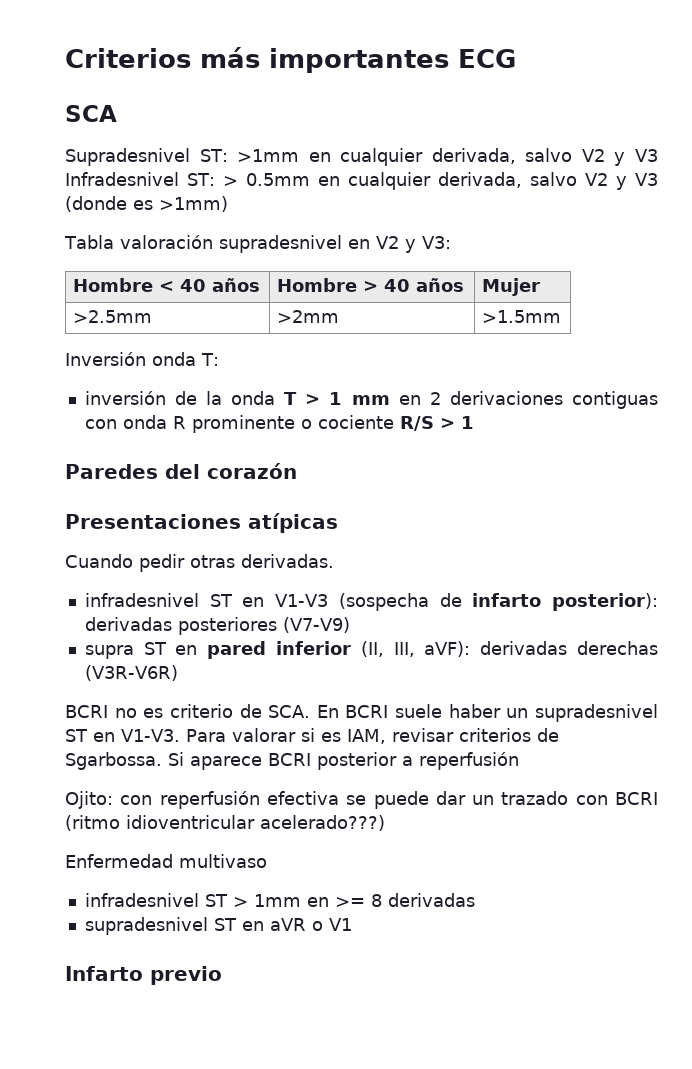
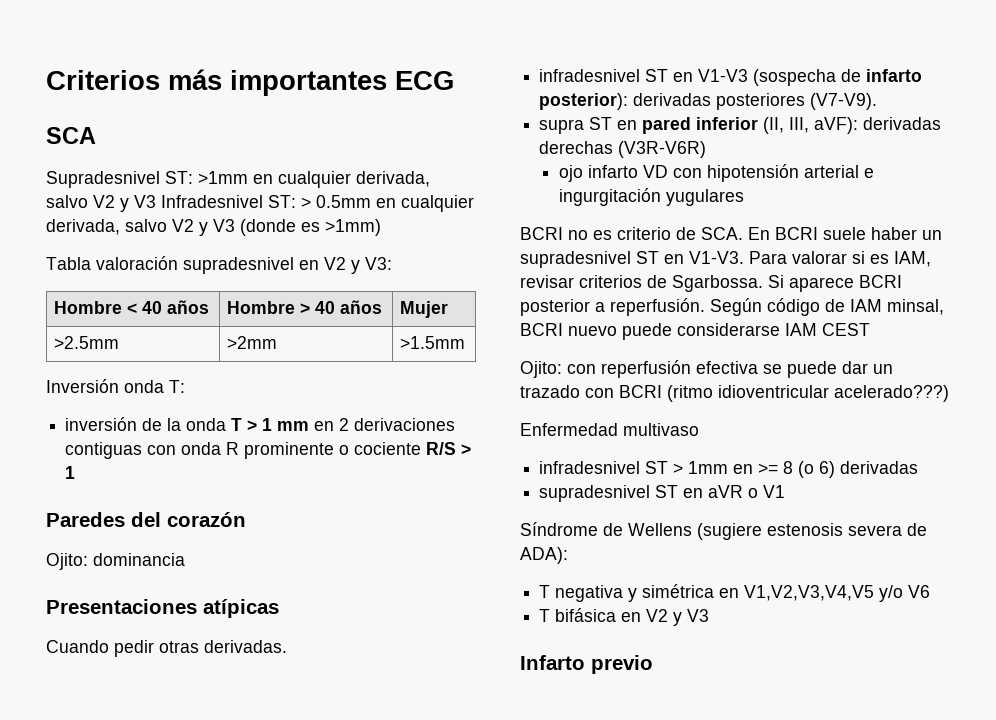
(297, 471) none -> [46,553,185,570] // Ojito: dominancia
[282,617,350,633] (V7-V9) -> [810,93,878,110] (V7-V9).
(178, 673) none -> [558,164,874,182] [558,188,744,206] // ojo infarto VD con hipotensión arterial e ingurgitación yugulares
[419,752,519,770] reperfusión -> [610,298,944,316] [520,323,870,340] reperfusión. Según código de IAM minsal, BCRI nuevo puede considerarse IAM CEST
(382, 900) none -> [798,461,836,478] (o 6)
(352, 924) none -> [520,522,927,540] [520,547,568,564] [539,584,931,602] [539,608,710,626] // Síndrome de Wellens (sugiere estenosis severa de ADA): // T negativa y simétrica en V1,V2,V3,V4,V5 y/o V6 // T bifásica en V2 y V3

